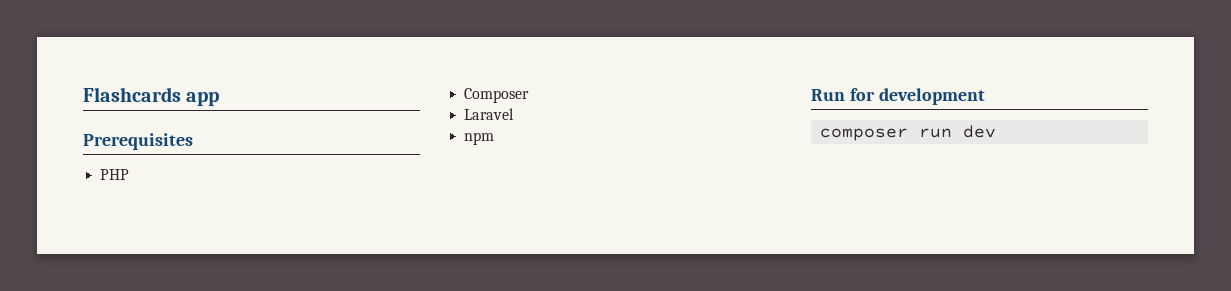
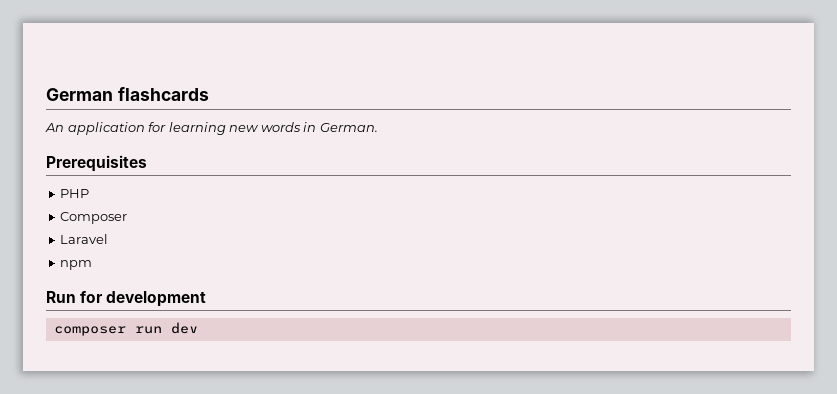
[83,87,220,106] Flashcards app -> [46,87,209,101] [45,122,378,135] German flashcards // An application for learning new words in German.

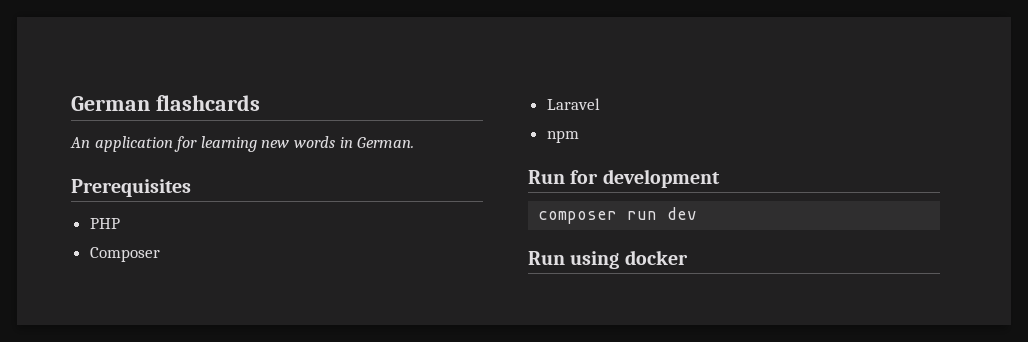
(198, 328) none -> [528,250,688,269] // Run using docker

